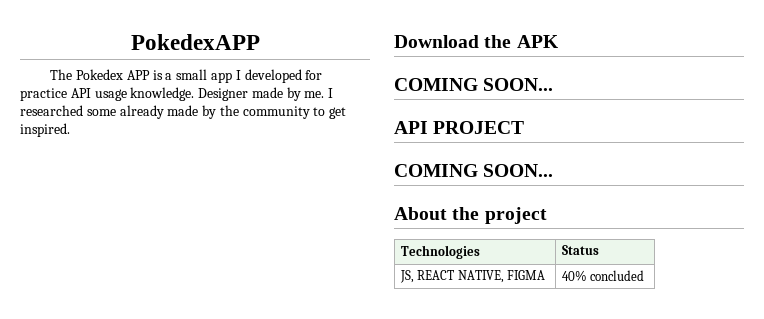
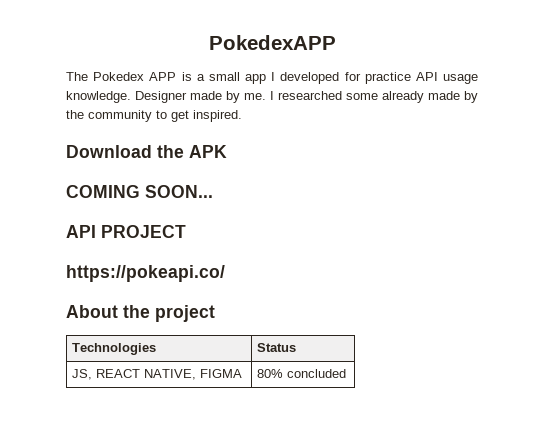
[394,164,554,177] COMING SOON... -> [66,265,225,282] https://pokeapi.co/
[561,270,587,281] 40% -> [257,369,284,378] 80%

